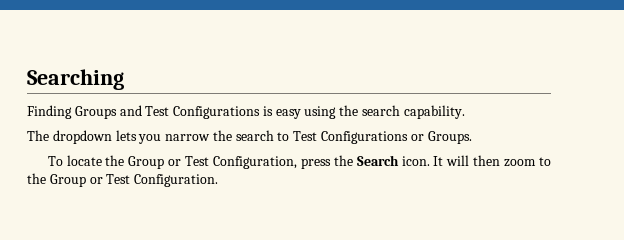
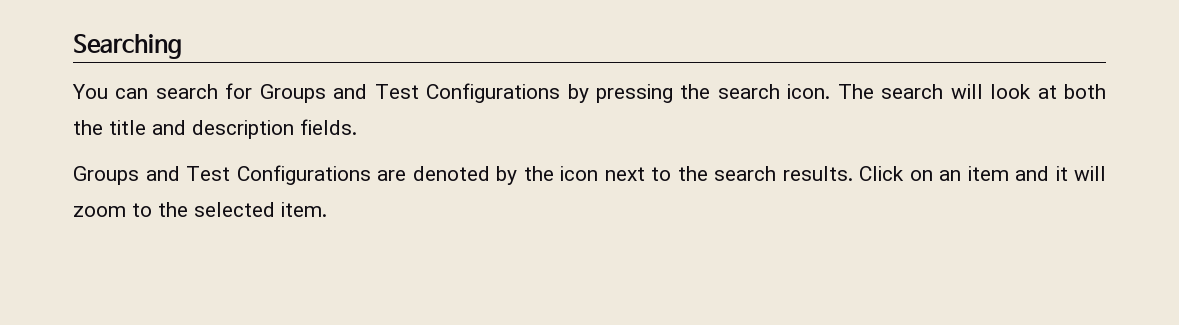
[27,105,465,119] [27,130,472,144] [47,155,551,169] [27,173,219,187] Finding Groups and Test Configurations is easy using the search capability. // The dropdown lets you narrow the search to Test Configurations or Groups. // To locate the Group or Test Configuration, press the Search icon. It will then zoom to the Group or Test Configuration. -> [72,83,1107,103] [73,119,357,139] [73,165,1106,185] [73,202,327,217] You can search for Groups and Test Configurations by pressing the search icon. The search will look at both the title and description fields. // Groups and Test Configurations are denoted by the icon next to the search results. Click on an item and it will zoom to the selected item.

